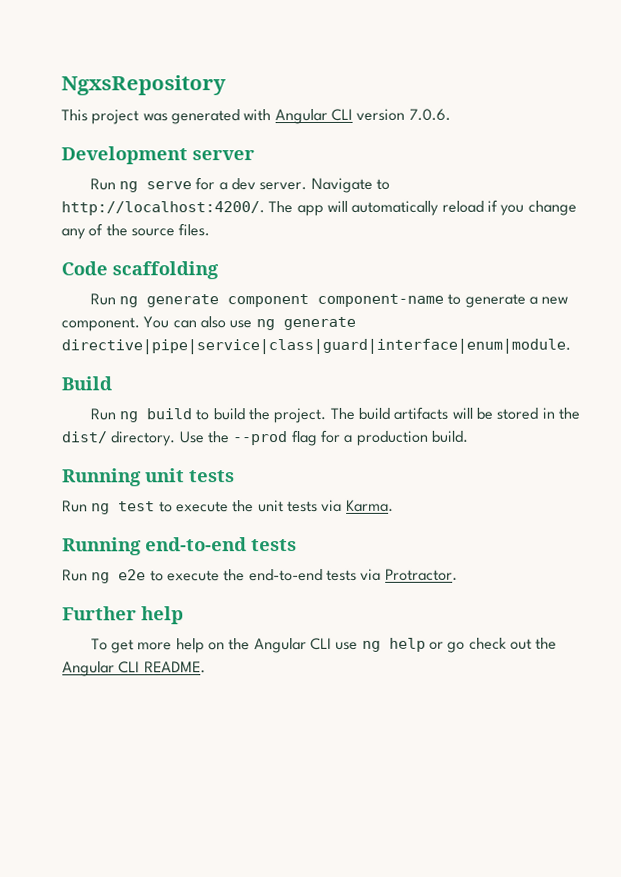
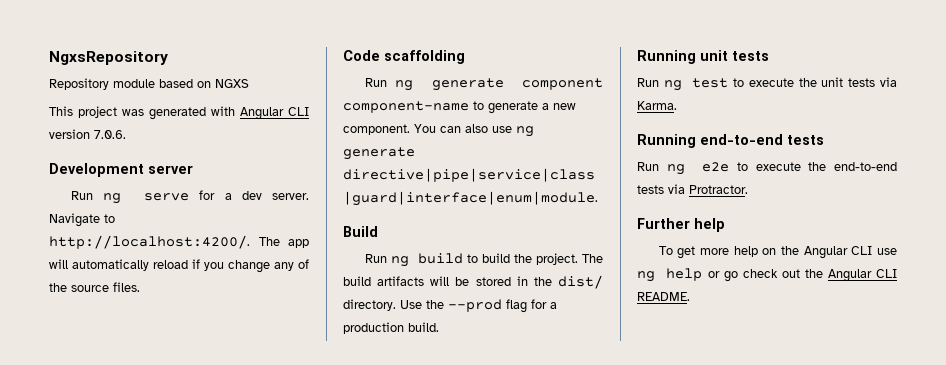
(226, 85) none -> [49,78,249,90] // Repository module based on NGXS

